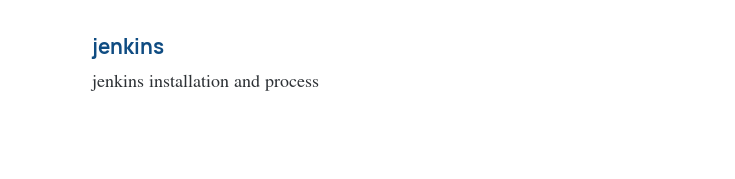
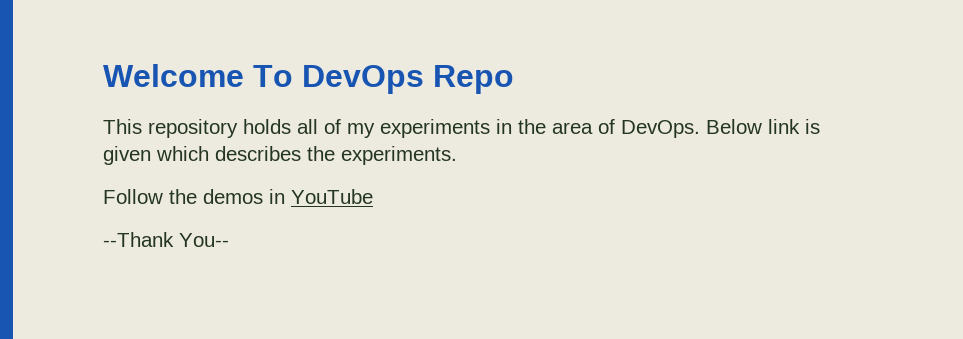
[91,38,164,59] [90,74,319,91] jenkins // jenkins installation and process -> [103,64,514,94] [103,119,820,138] [103,146,457,165] [103,189,373,204] [103,232,229,247] Welcome To DevOps Repo // This repository holds all of my experiments in the area of DevOps. Below link is given which describes the experiments. // Follow the demos in YouTube // --Thank You--

